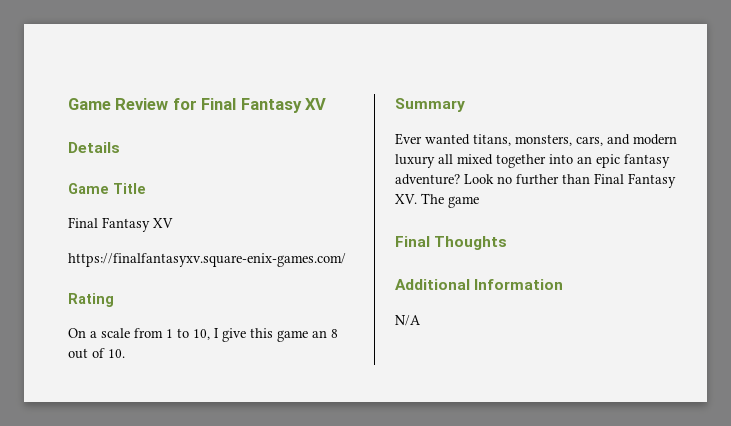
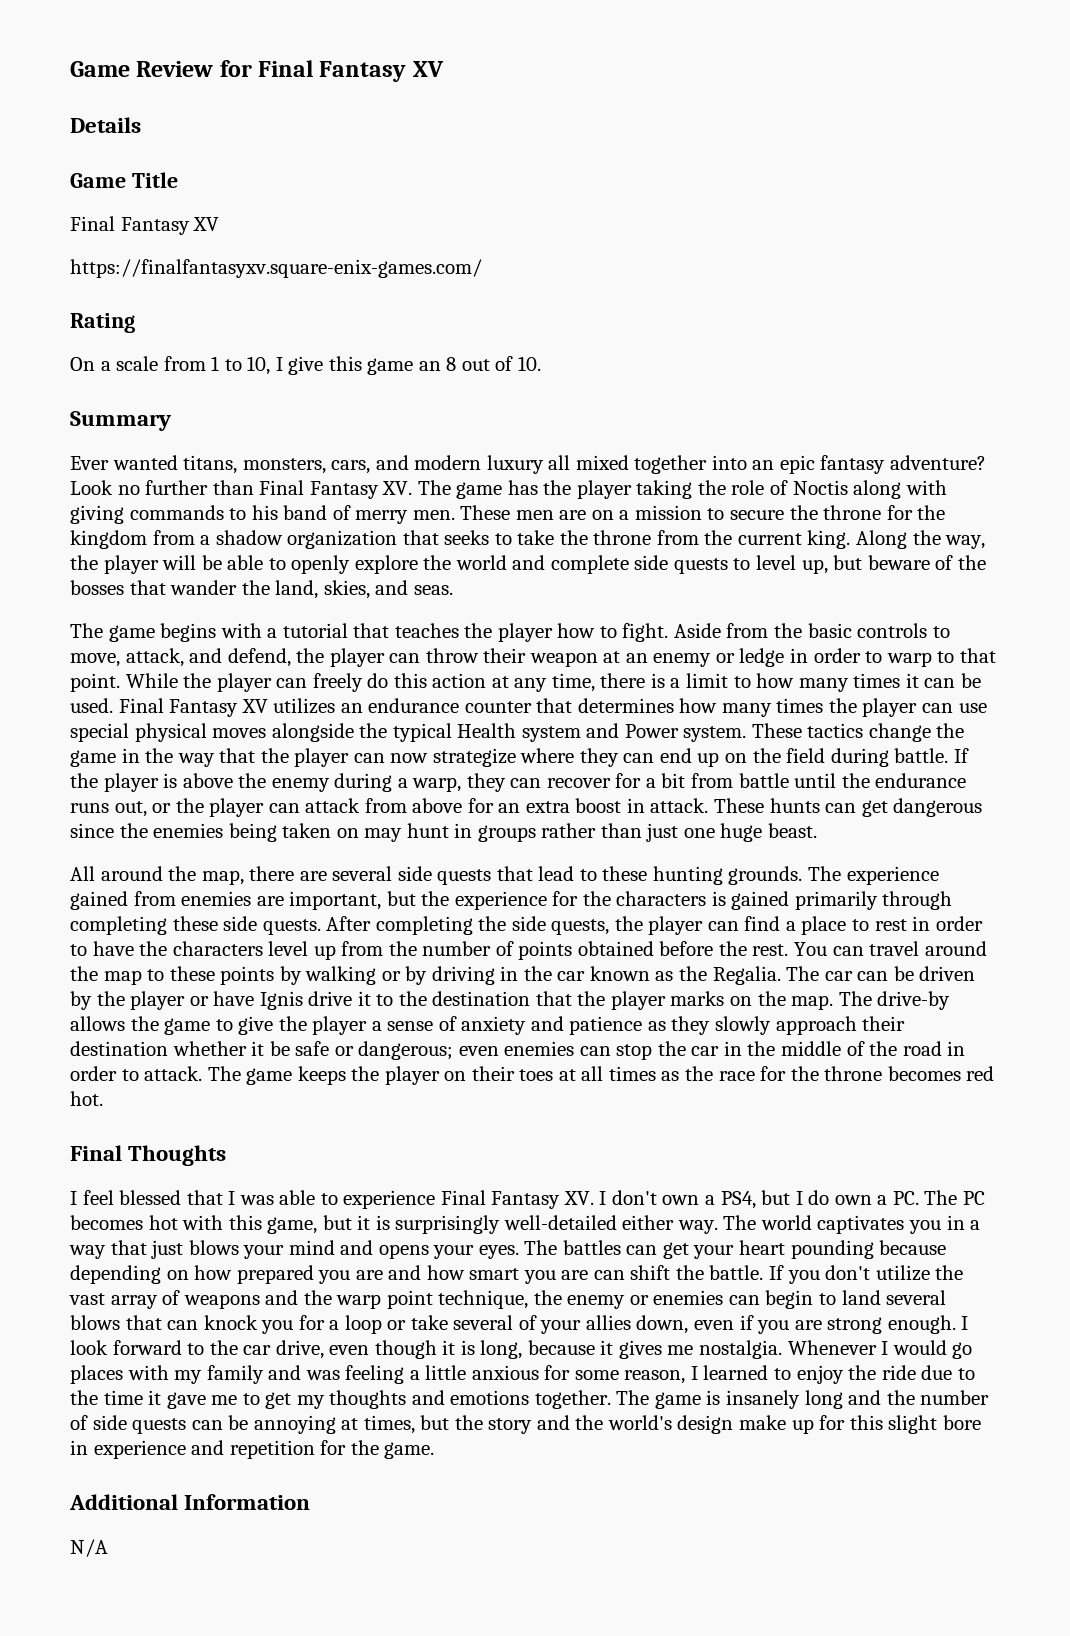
[395,236,508,250] // Final Thoughts -> [507,480,947,499] [70,505,946,524] [70,530,986,549] [70,555,986,574] [70,580,453,599] [70,623,950,642] [70,648,996,667] [70,673,981,692] [70,698,987,717] [70,723,965,742] [70,748,969,767] [70,773,967,792] [70,798,983,817] [70,823,818,842] [70,866,939,885] [70,891,953,910] [70,916,983,935] [70,941,987,960] [70,966,976,985] [70,991,951,1010] [70,1016,906,1035] [70,1041,966,1060] [70,1066,995,1085] [70,1091,103,1106] [70,1145,227,1166] [70,1190,985,1209] [70,1215,981,1234] [69,1240,947,1259] [70,1265,964,1284] [69,1290,947,1309] [70,1315,969,1334] [70,1340,973,1359] [70,1365,975,1384] [70,1390,990,1409] [70,1415,981,1434] [70,1440,435,1459] has the player taking the role of Noctis along with giving commands to his band of merry men. These men are on a mission to secure the throne for the kingdom from a shadow organization that seeks to take the throne from the current king. Along the way, the player will be able to openly explore the world and complete side quests to level up, but beware of the bosses that wander the land, skies, and seas. // The game begins with a tutorial that teaches the player how to fight. Aside from the basic controls to move, attack, and defend, the player can throw their weapon at an enemy or ledge in order to warp to that point. While the player can freely do this action at any time, there is a limit to how many times it can be used. Final Fantasy XV utilizes an endurance counter that determines how many times the player can use special physical moves alongside the typical Health system and Power system. These tactics change the game in the way that the player can now strategize where they can end up on the field during battle. If the player is above the enemy during a warp, they can recover for a bit from battle until the endurance runs out, or the player can attack from above for an extra boost in attack. These hunts can get dangerous since the enemies being taken on may hunt in groups rather than just one huge beast. // All around the map, there are several side quests that lead to these hunting grounds. The experience gained from enemies are important, but the experience for the characters is gained primarily through completing these side quests. After completing the side quests, the player can find a place to rest in order to have the characters level up from the number of points obtained before the rest. You can travel around the map to these points by walking or by driving in the car known as the Regalia. The car can be driven by the player or have Ignis drive it to the destination that the player marks on the map. The drive-by allows the game to give the player a sense of anxiety and patience as they slowly approach their destination whether it be safe or dangerous; even enemies can stop the car in the middle of the road in order to attack. The game keeps the player on their toes at all times as the race for the throne becomes red hot. // Final Thoughts // I feel blessed that I was able to experience Final Fantasy XV. I don't own a PS4, but I do own a PC. The PC becomes hot with this game, but it is surprisingly well-detailed either way. The world captivates you in a way that just blows your mind and opens your eyes. The battles can get your heart pounding because depending on how prepared you are and how smart you are can shift the battle. If you don't utilize the vast array of weapons and the warp point technique, the enemy or enemies can begin to land several blows that can knock you for a loop or take several of your allies down, even if you are strong enough. I look forward to the car drive, even though it is long, because it gives me nostalgia. Whenever I would go places with my family and was feeling a little anxious for some reason, I learned to enjoy the ride due to the time it gave me to get my thoughts and emotions together. The game is insanely long and the number of side quests can be annoying at times, but the story and the world's design make up for this slight bore in experience and repetition for the game.

